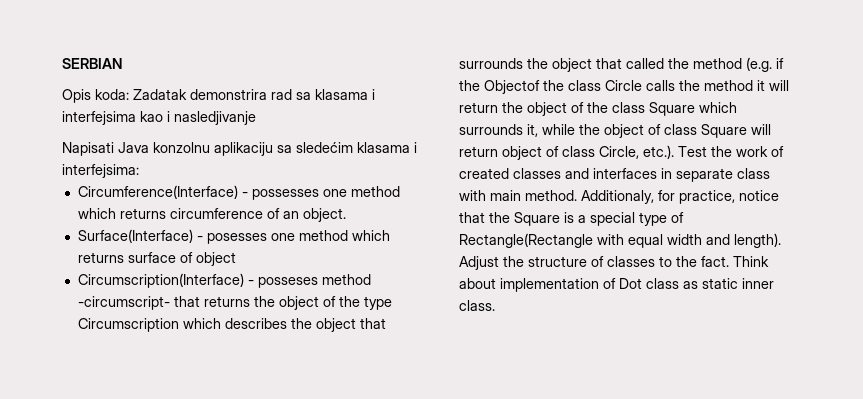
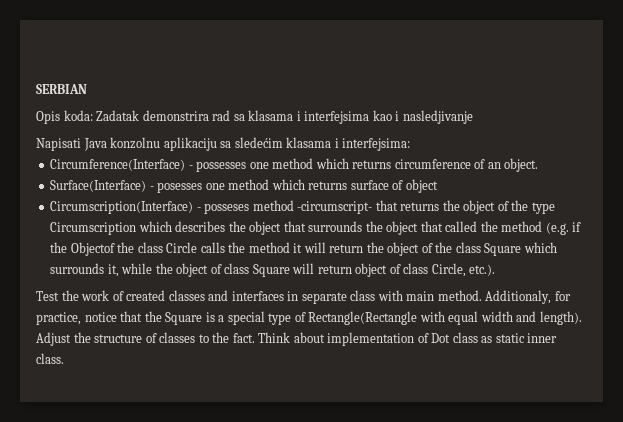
(674, 152) none -> (496, 270) //

